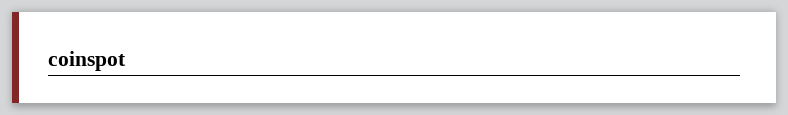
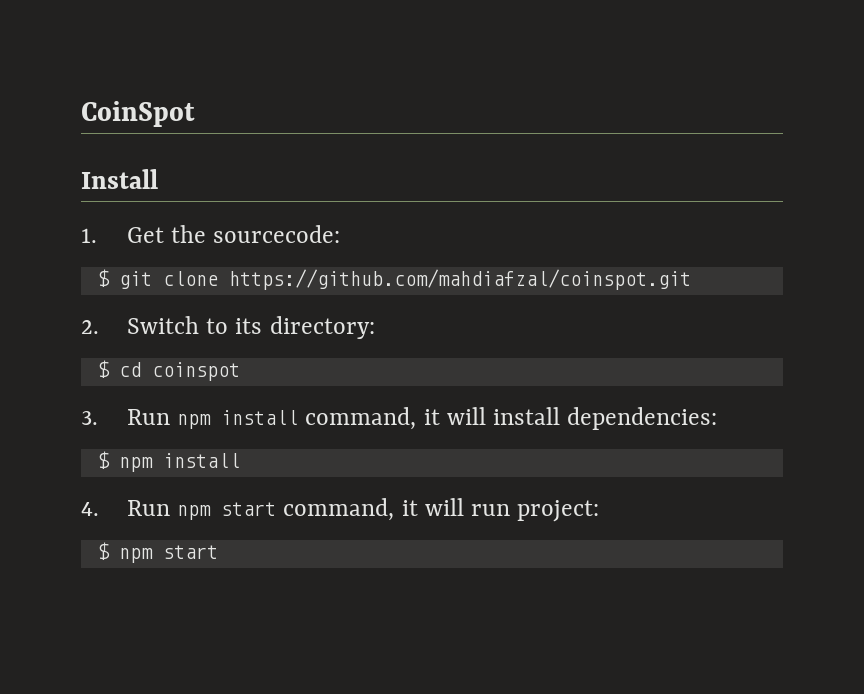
[48,51,126,71] coinspot -> [81,101,195,127] [81,169,158,189] [81,225,341,243] [96,269,691,290] [81,316,375,339] [96,360,240,381] [81,407,718,430] [96,451,240,472] [81,498,600,522] [96,542,218,563] CoinSpot // Install // 1. Get the sourcecode: // $ git clone https://github.com/mahdiafzal/coinspot.git // 2. Switch to its directory: // $ cd coinspot // 3. Run npm install command, it will install dependencies: // $ npm install // 4. Run npm start command, it will run project: // $ npm start

